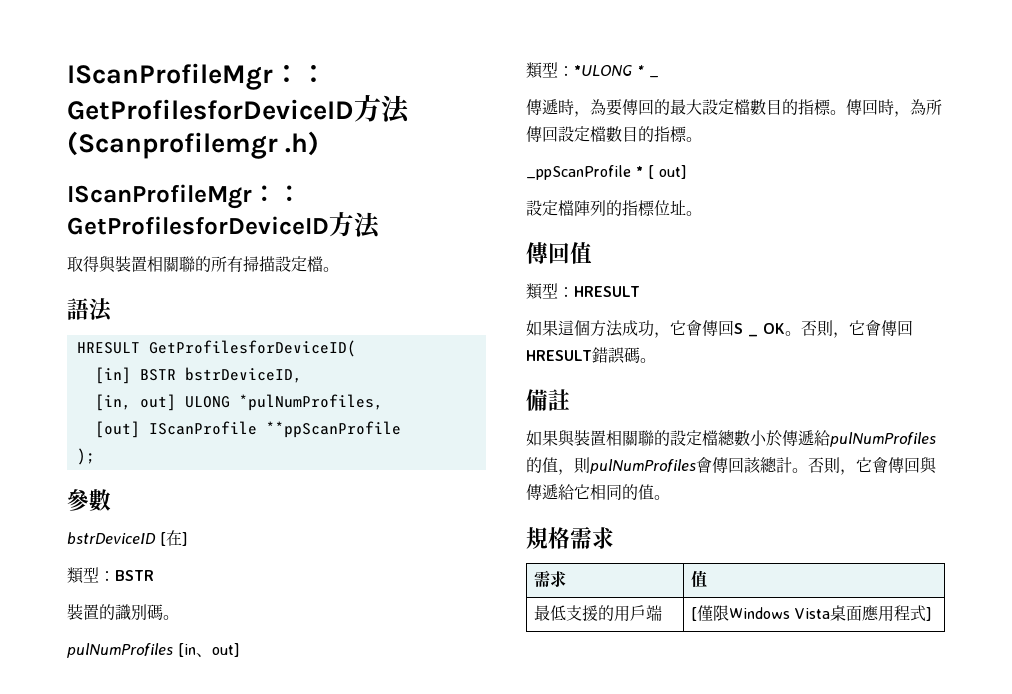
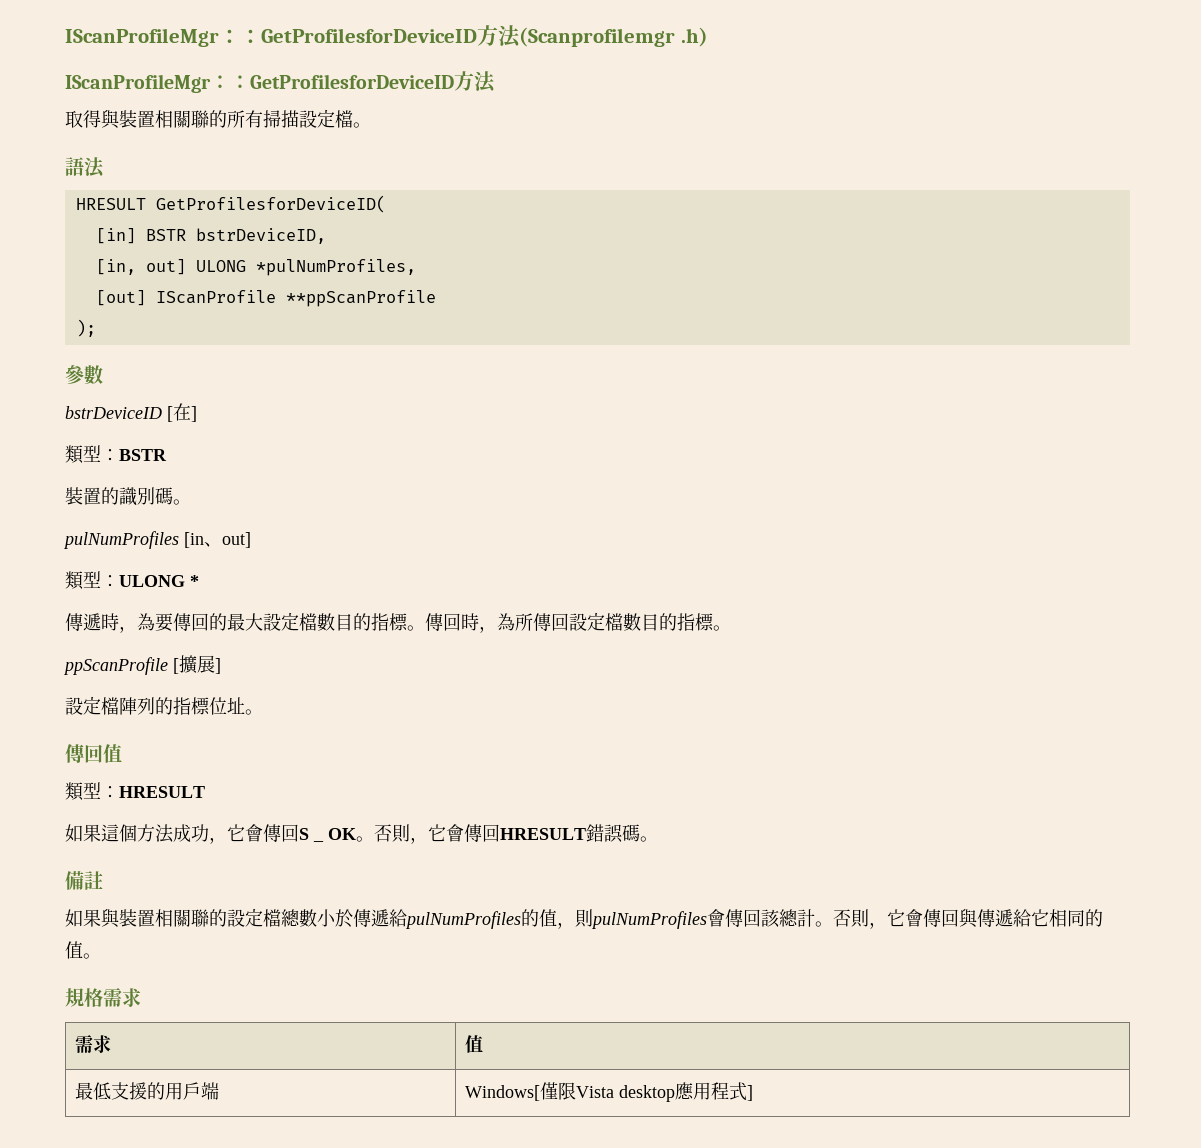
[574,65,644,76] [649,76,659,78] *ULONG * _ -> [119,575,199,587] ULONG *
[526,165,687,180] _ppScanProfile * [ out] -> [63,655,221,675] ppScanProfile [擴展]
[691,605,863,621] [僅限Windows Vista桌面 -> [464,1082,675,1102] Windows[僅限Vista desktop

